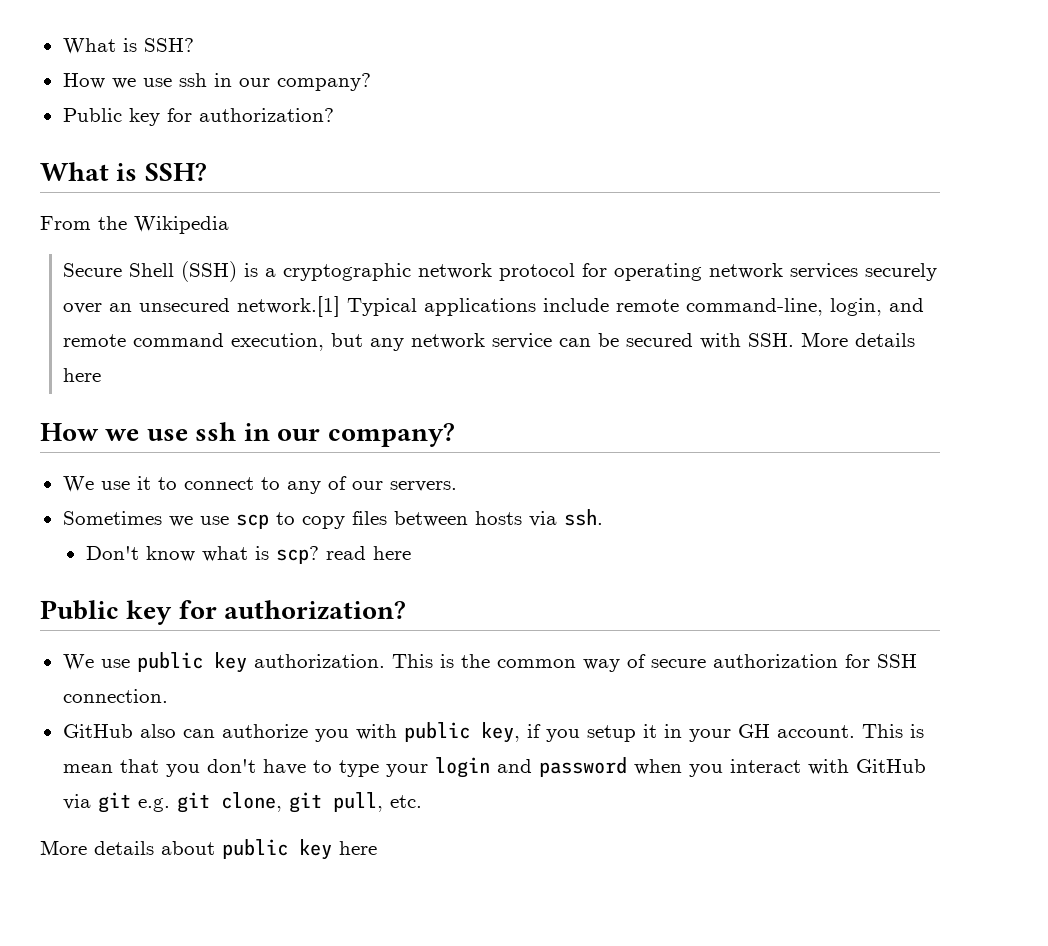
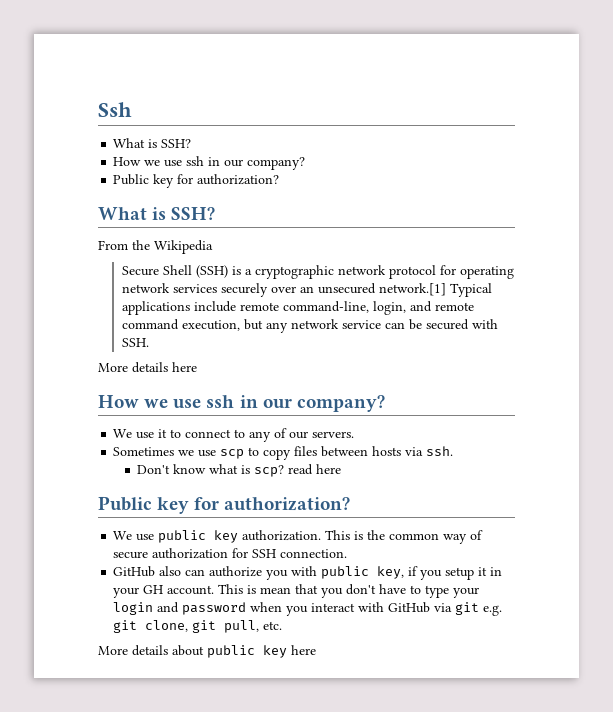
(62, 46) none -> [98,102,132,117] Ssh //
(795, 340) none -> (150, 342) //

